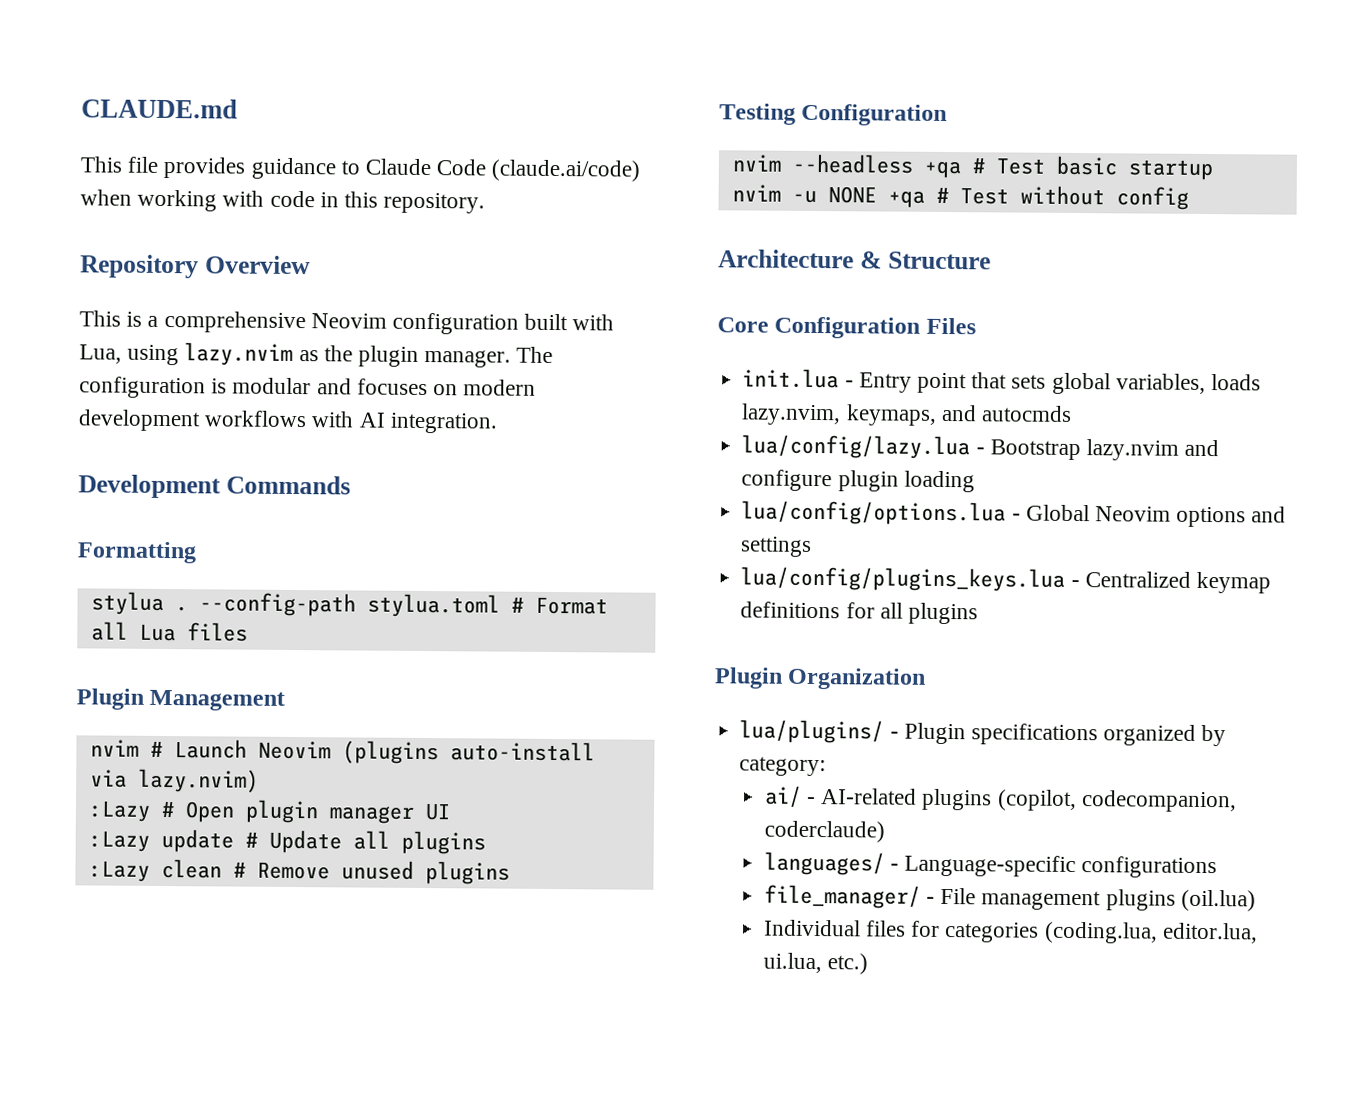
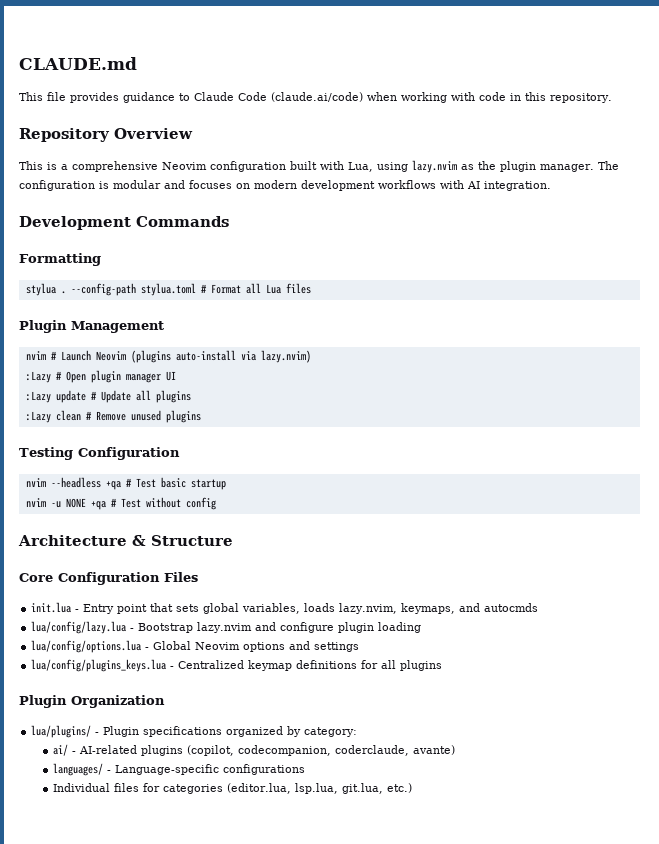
[763,820,885,843] coderclaude) -> [334,745,455,756] coderclaude, avante)
[763,884,1256,912] // file_manager/ - File management plugins (oil.lua) -> (305, 769) none
[1043,921,1258,944] [762,952,822,974] (coding.lua, editor.lua, ui.lua, -> [226,783,383,794] (editor.lua, lsp.lua, git.lua,

